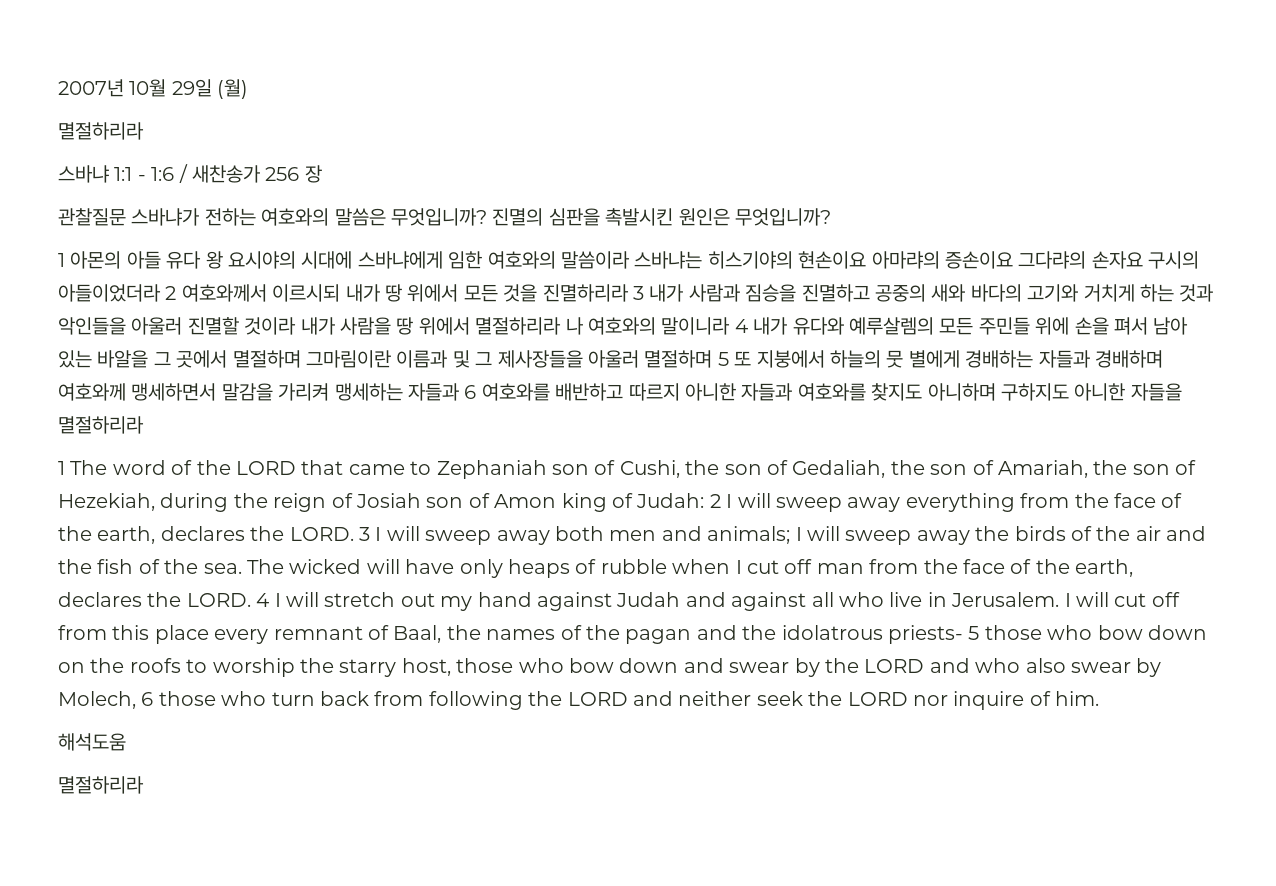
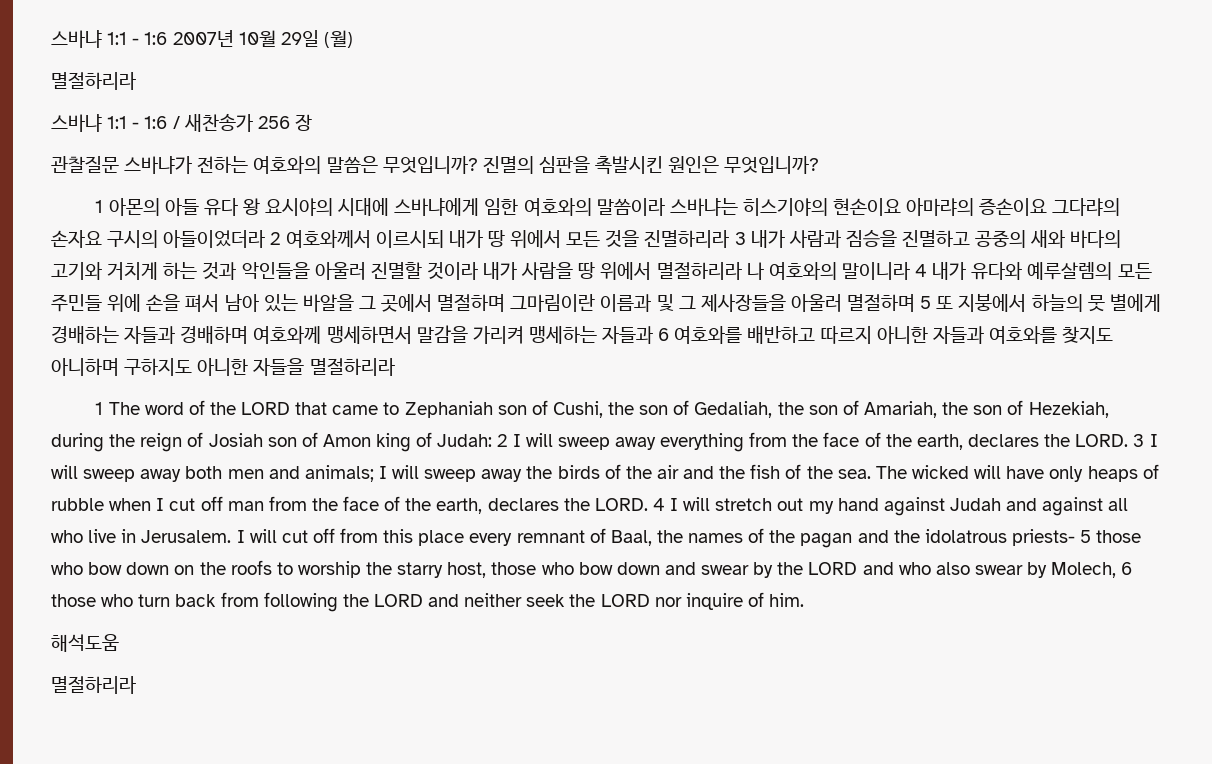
(58, 88) none -> [51,30,168,48] 스바냐 1:1 - 1:6

